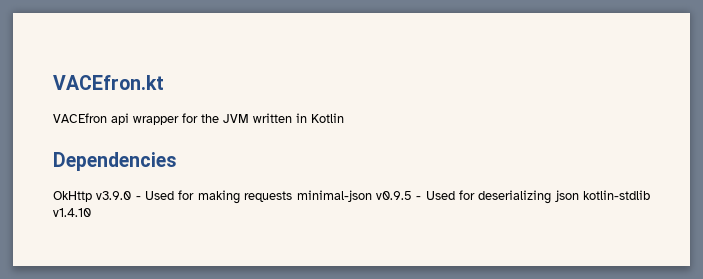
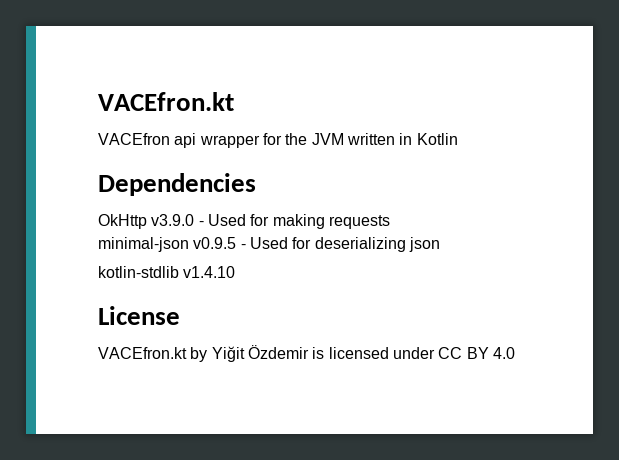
(293, 196) none -> (390, 222) //
(579, 196) none -> (440, 244) //
(91, 212) none -> [98,306,180,325] [98,345,515,362] // License // VACEfron.kt by Yiğit Özdemir is licensed under CC BY 4.0

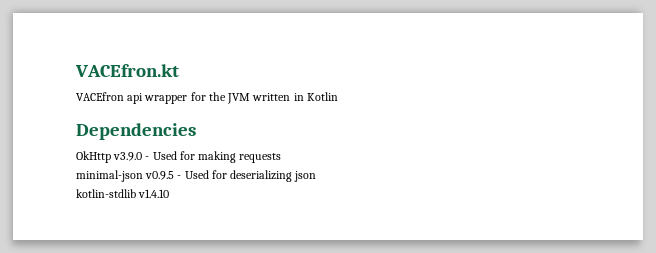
[98,306,180,325] [98,345,515,362] // License // VACEfron.kt by Yiğit Özdemir is licensed under CC BY 4.0 -> (170, 193) none

